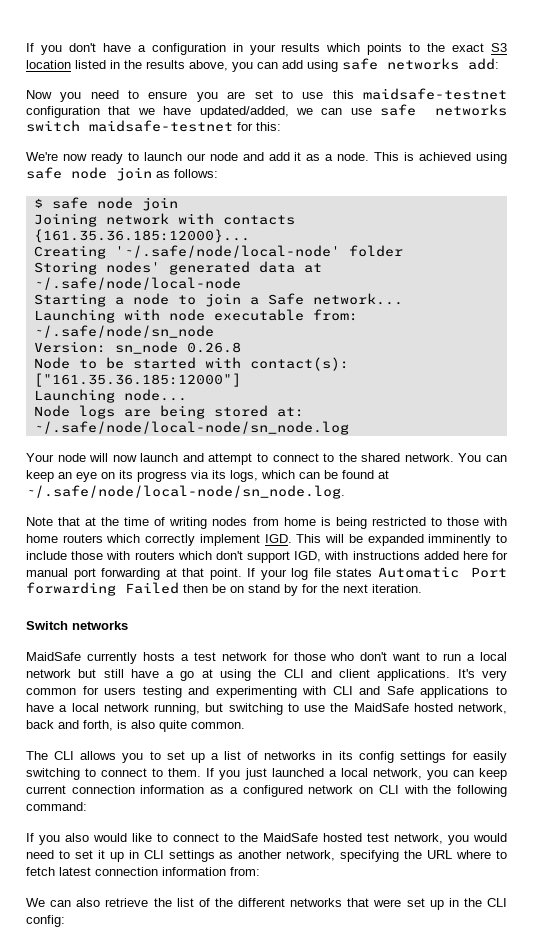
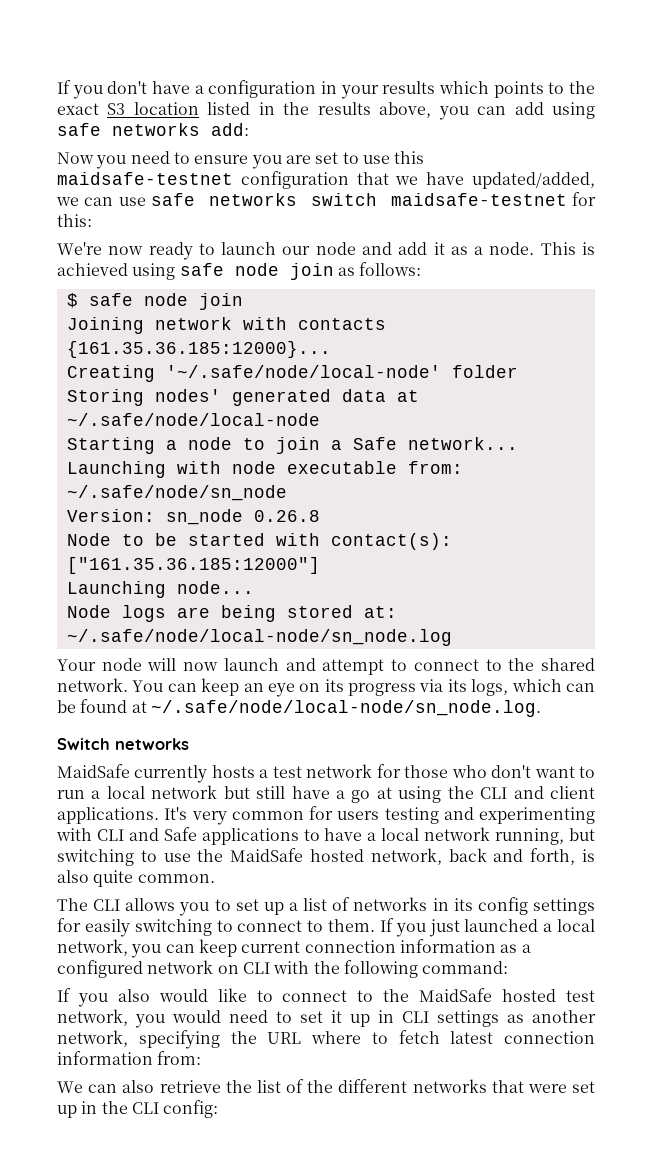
[26,517,507,529] [26,534,508,546] [26,551,509,563] [26,566,508,580] [26,582,422,596] // Note that at the time of writing nodes from home is being restricted to those with home routers which correctly implement IGD. This will be expanded imminently to include those with routers which don't support IGD, with instructions added here for manual port forwarding at that point. If your log file states Automatic Port forwarding Failed then be on stand by for the next iteration. -> (541, 708) none

